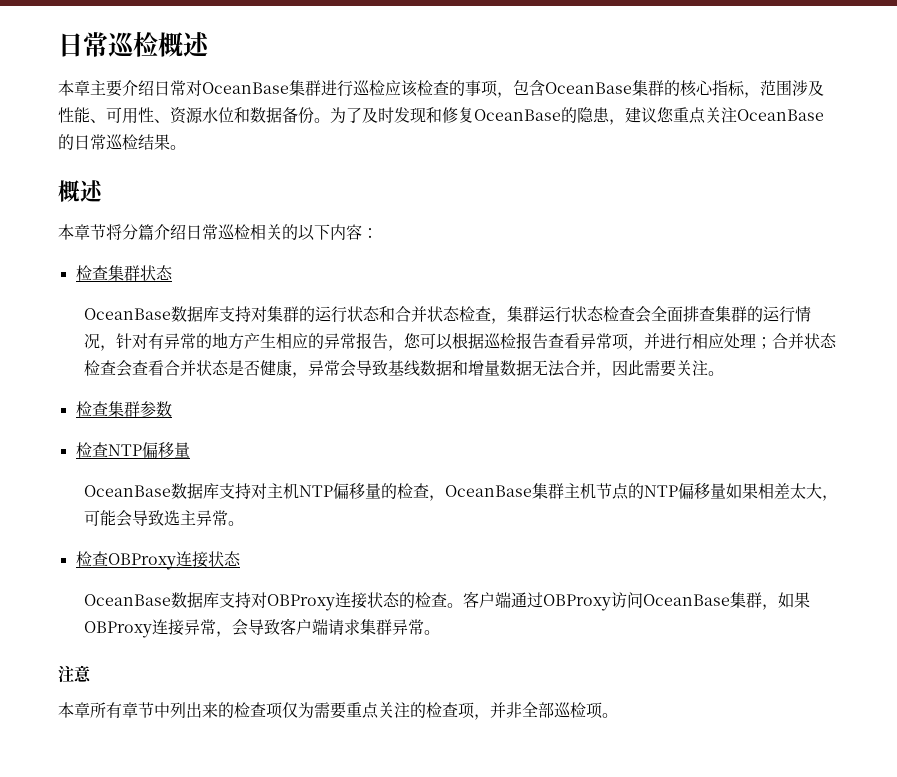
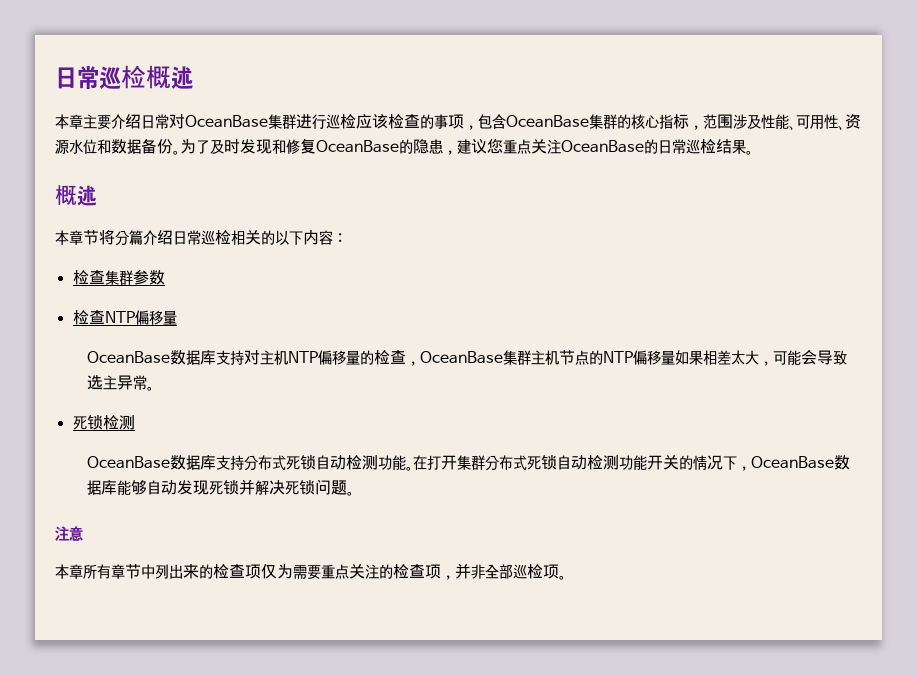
[75,265,173,281] [84,306,812,324] [84,332,838,351] [84,359,725,378] // 检查集群状态 // OceanBase数据库支持对集群的运行状态和合并状态检查，集群运行状态检查会全面排查集群的运行情况，针对有异常的地方产生相应的异常报告，您可以根据巡检报告查看异常项，并进行相应处理；合并状态检查会查看合并状态是否健康，异常会导致基线数据和增量数据无法合并，因此需要关注。 -> (347, 238) none
[75,551,241,570] [84,591,811,611] [84,618,425,638] 检查OBProxy连接状态 // OceanBase数据库支持对OBProxy连接状态的检查。客户端通过OBProxy访问OceanBase集群，如果OBProxy连接异常，会导致客户端请求集群异常 -> [72,415,135,430] [86,455,850,471] [86,479,347,495] 死锁检测 // OceanBase数据库支持分布式死锁自动检测功能。在打开集群分布式死锁自动检测功能开关的情况下，OceanBase数据库能够自动发现死锁并解决死锁问题

